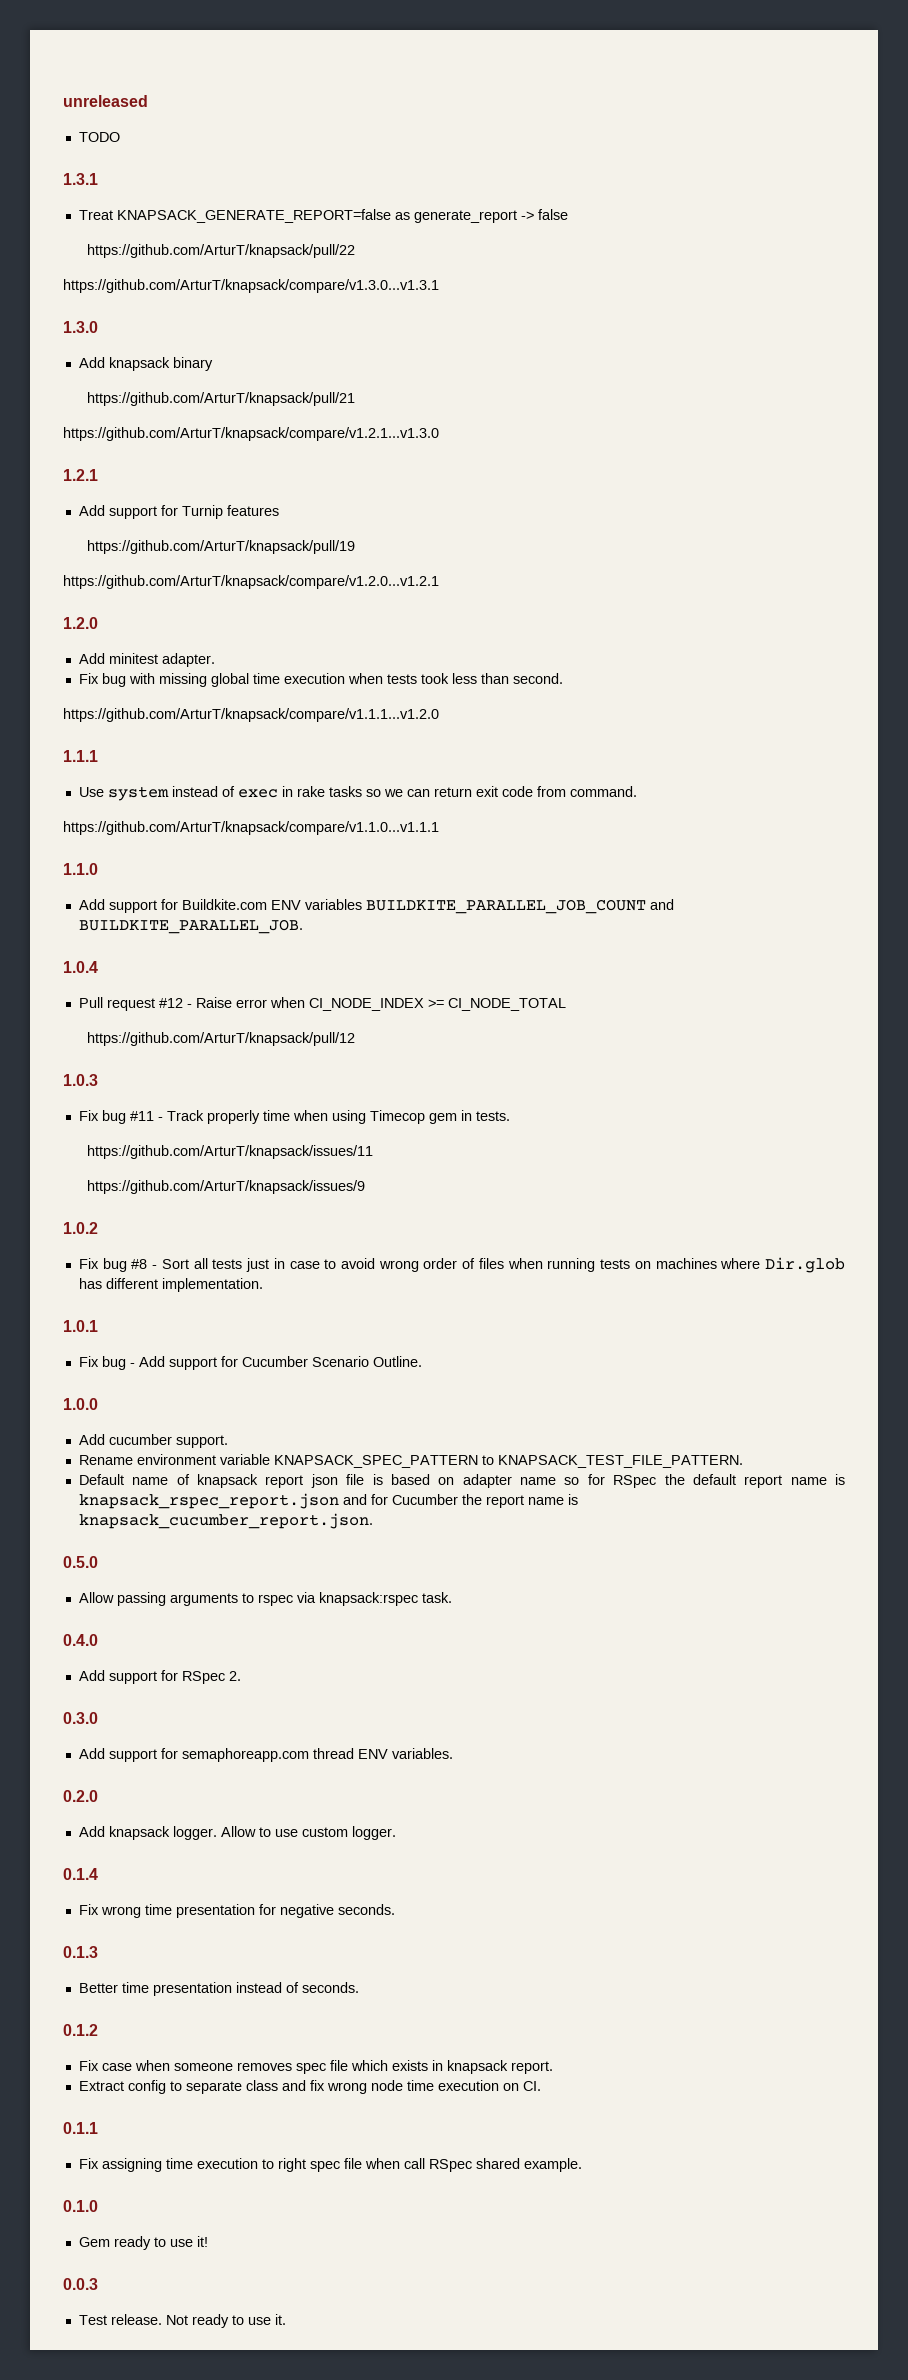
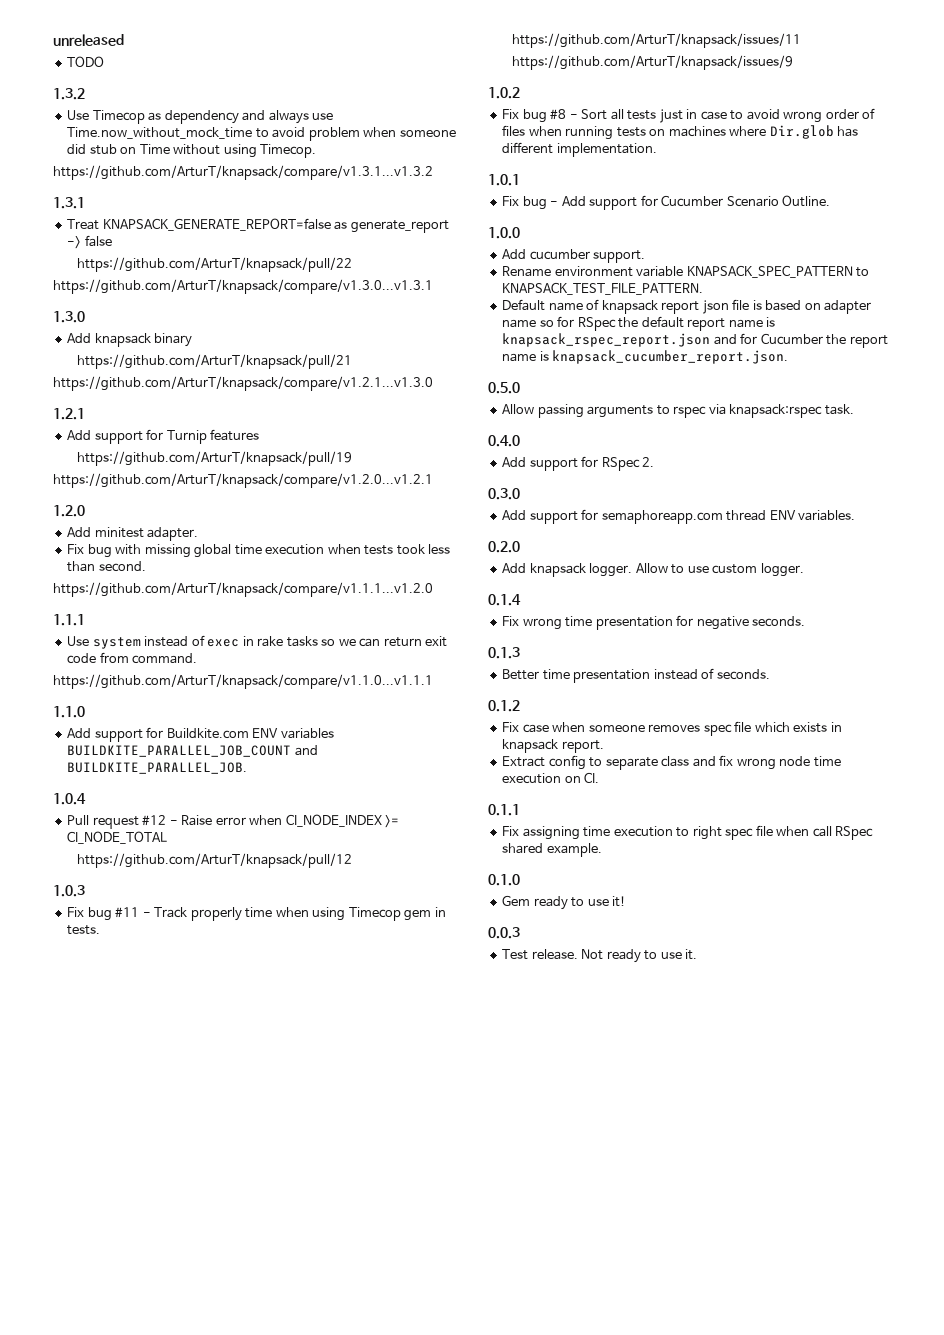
(120, 137) none -> [53,88,85,100] [67,110,334,124] [67,127,456,141] [67,144,317,158] [53,165,433,180] // 1.3.2 // Use Timecop as dependency and always use Time.now_without_mock_time to avoid problem when someone did stub on Time without using Timecop. // https://github.com/ArturT/knapsack/compare/v1.3.1...v1.3.2

